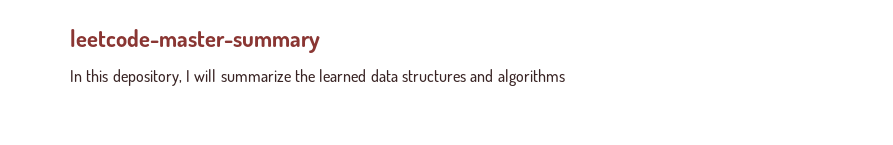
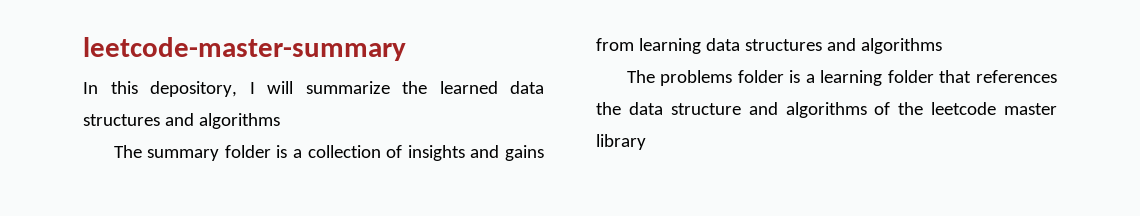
(565, 77) none -> [113,145,544,161] [596,38,942,54] [626,70,1057,86] [596,102,1057,118] [596,134,646,150] // The summary folder is a collection of insights and gains from learning data structures and algorithms // The problems folder is a learning folder that references the data structure and algorithms of the leetcode master library

